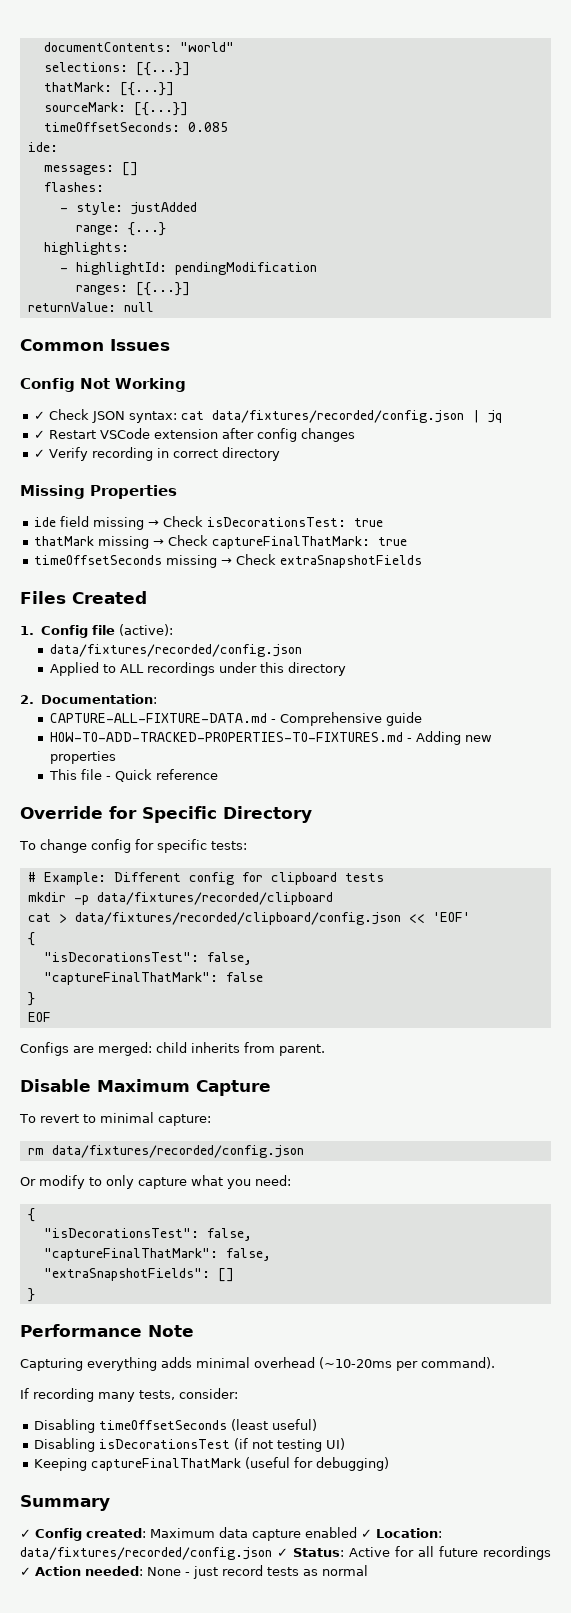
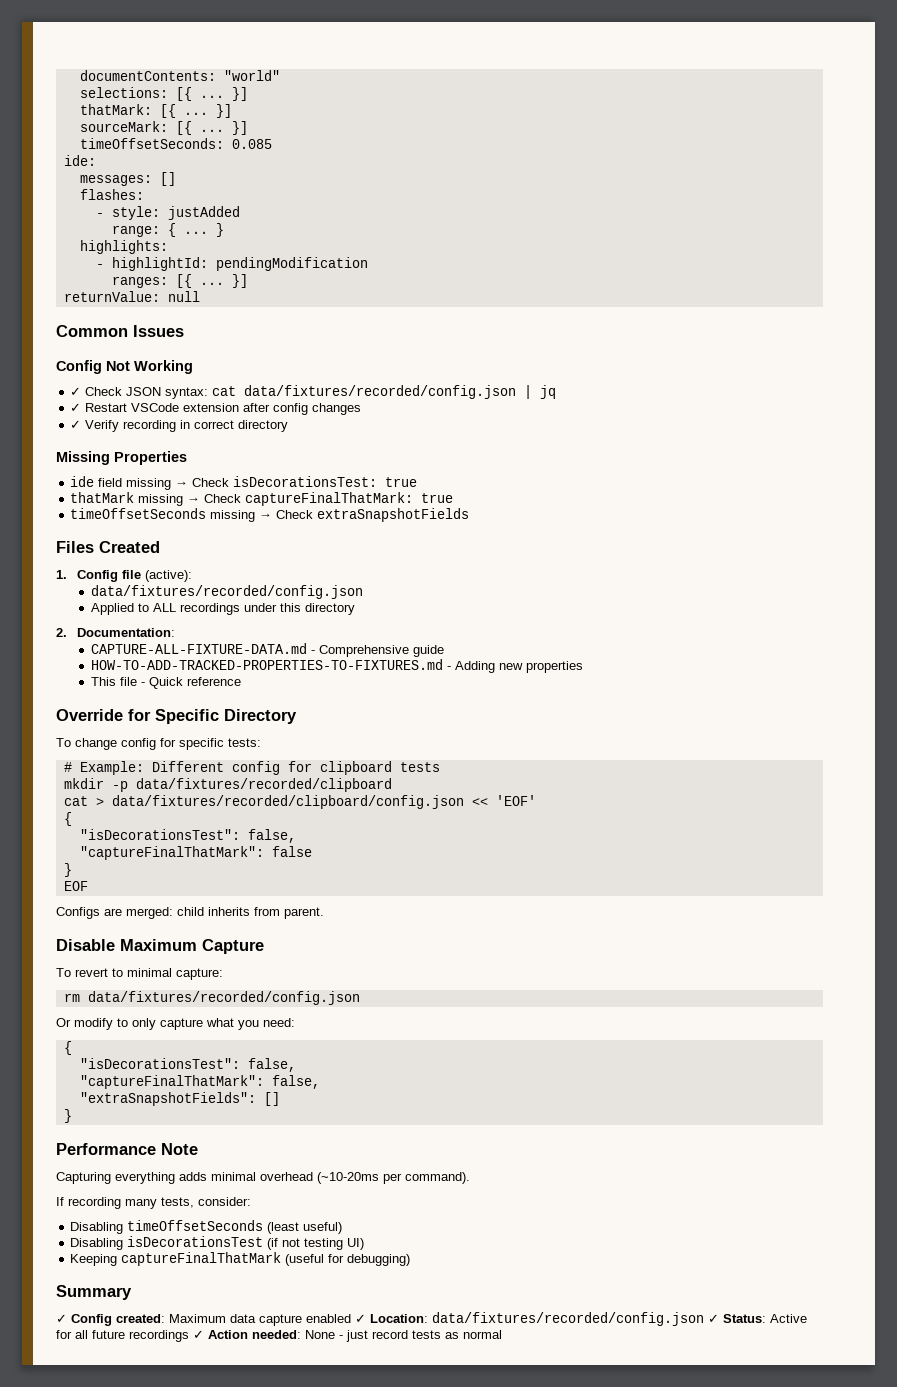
[135,62,190,76] [43,82,174,96] [43,102,188,116] [{...}] // thatMark: [{...}] // sourceMark: [{...}] -> [175,87,248,101] [79,104,232,118] [79,121,248,135] [{ ... }] // thatMark: [{ ... }] // sourceMark: [{ ... }]
[127,222,166,236] {...} -> [167,223,224,237] { ... }
[135,282,190,296] [{...}] -> [175,274,248,288] [{ ... }]

